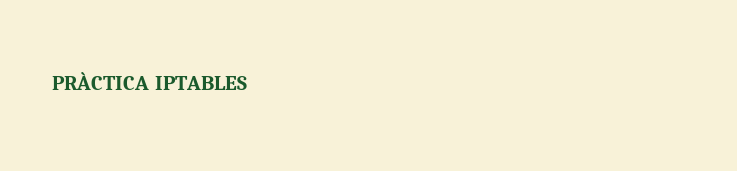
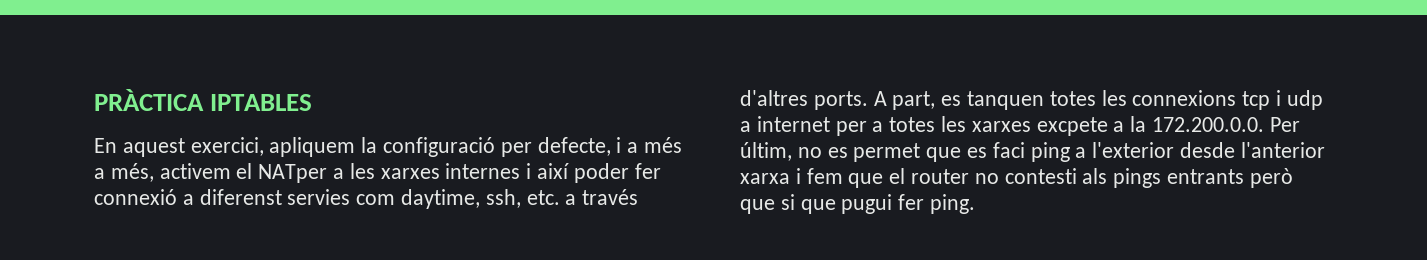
(247, 83) none -> [94,137,683,157] [94,163,661,183] [94,189,639,209] [740,90,1323,110] [740,116,1300,136] [740,142,1325,162] [740,168,1293,188] [740,194,976,214] // En aquest exercici, apliquem la configuració per defecte, i a més a més, activem el NATper a les xarxes internes i així poder fer connexió a diferenst servies com daytime, ssh, etc. a través d'altres ports. A part, es tanquen totes les connexions tcp i udp a internet per a totes les xarxes excpete a la 172.200.0.0. Per últim, no es permet que es faci ping a l'exterior desde l'anterior xarxa i fem que el router no contesti als pings entrants però que si que pugui fer ping.

